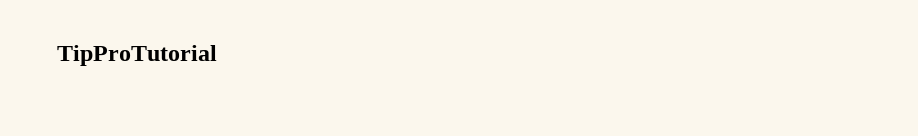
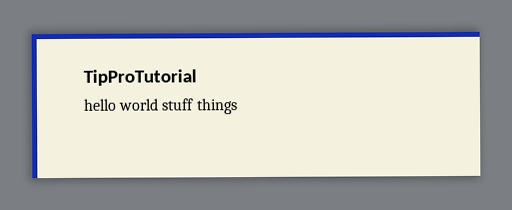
(217, 55) none -> [83,98,238,115] // hello world stuff things

